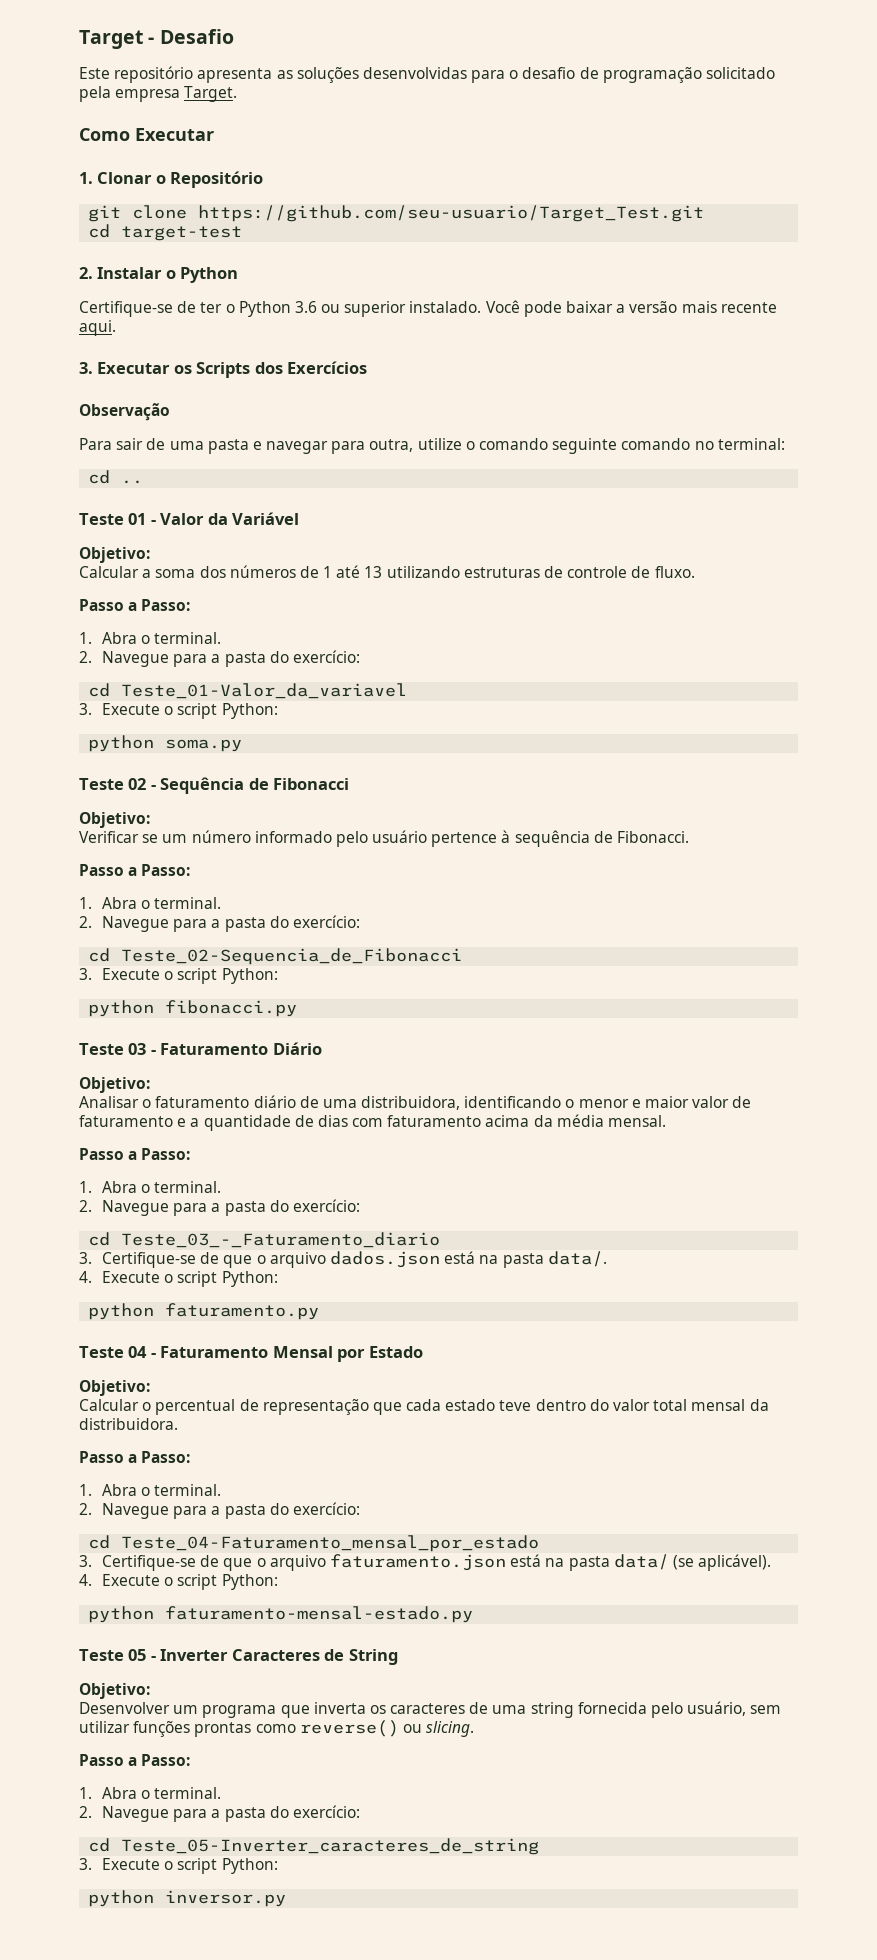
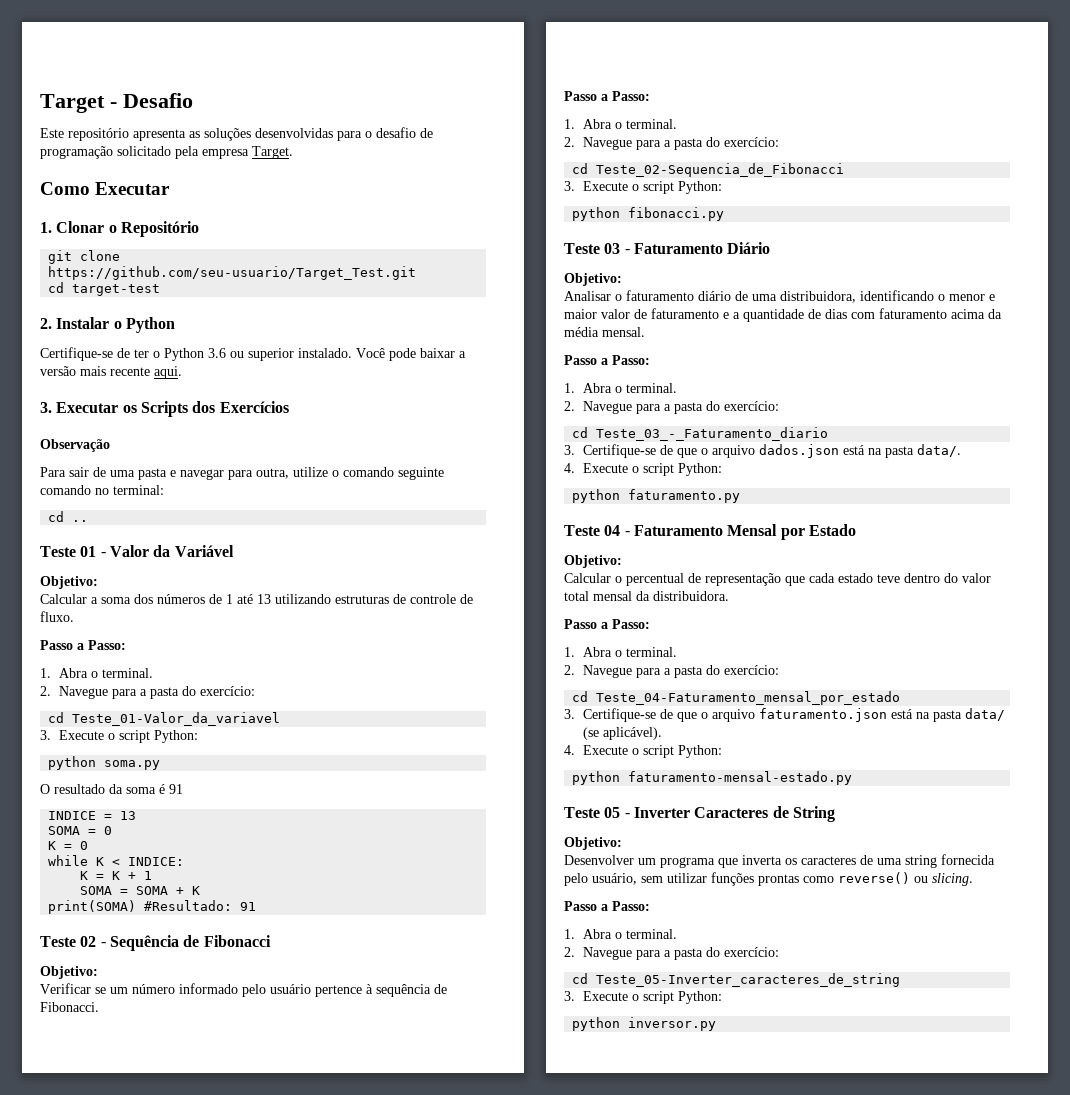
(243, 745) none -> [40,784,183,794] [48,811,137,820] [48,826,113,835] [48,841,89,850] [48,855,185,866] [80,871,153,880] [80,886,201,895] [48,900,257,914] // O resultado da soma é 91 // INDICE = 13 // SOMA = 0 // K = 0 // while K < INDICE: // K = K + 1 // SOMA = SOMA + K // print(SOMA) #Resultado: 91

